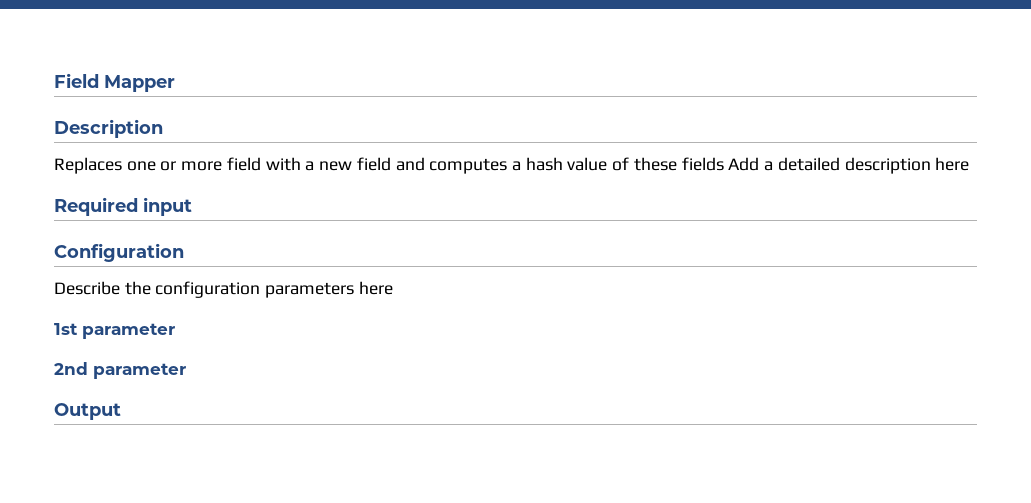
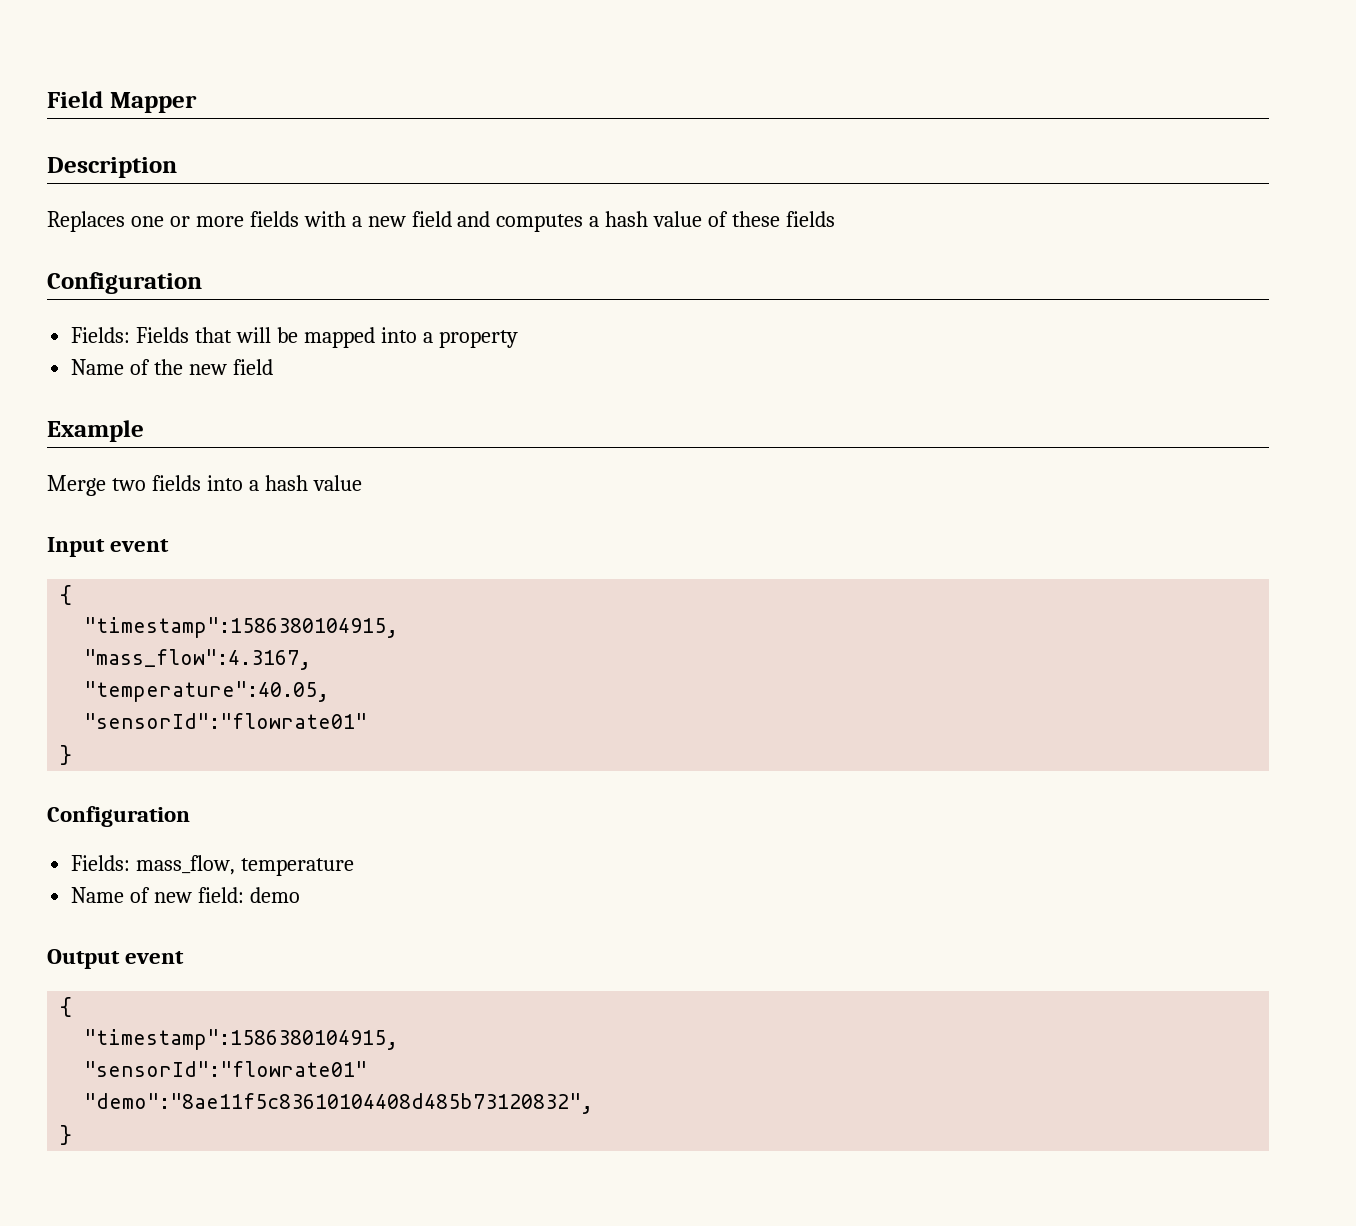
[226,157,261,171] field -> [249,211,299,227] fields
[728,157,970,174] [54,197,192,216] [54,243,184,262] [54,281,393,298] [54,323,175,339] [54,362,186,379] [54,403,121,420] Add a detailed description here // Required input // Configuration // Describe the configuration parameters here // 1st parameter // 2nd parameter // Output -> [47,272,202,294] [71,327,518,348] [71,359,273,375] [47,420,144,442] [47,475,362,496] [47,537,170,557] [60,585,73,605] [84,617,399,638] [84,649,312,670] [84,681,330,702] [84,713,368,729] [60,745,73,765] [47,806,190,827] [71,855,355,876] [71,887,300,903] [47,949,185,969] [60,997,73,1017] [84,1029,399,1050] [84,1061,368,1077] [84,1093,594,1114] [60,1125,73,1145] // Configuration // Fields: Fields that will be mapped into a property // Name of the new field // Example // Merge two fields into a hash value // Input event // { // "timestamp":1586380104915, // "mass_flow":4.3167, // "temperature":40.05, // "sensorId":"flowrate01" // } // Configuration // Fields: mass_flow, temperature // Name of new field: demo // Output event // { // "timestamp":1586380104915, // "sensorId":"flowrate01" // "demo":"8ae11f5c83610104408d485b73120832", // }

